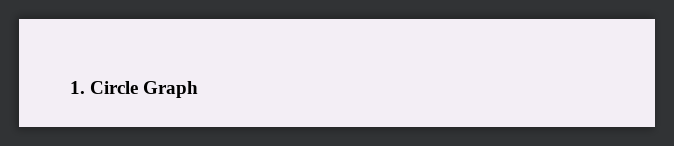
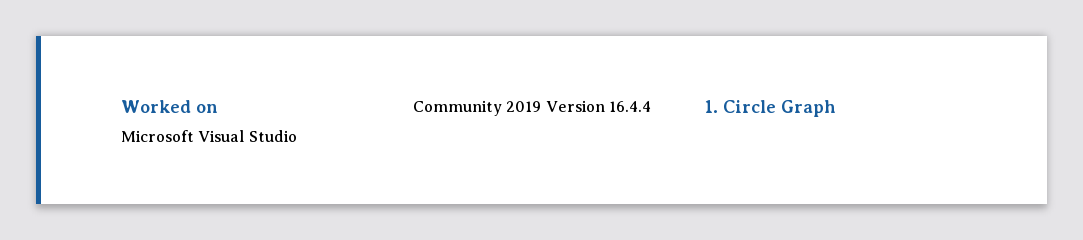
(70, 87) none -> [121,100,218,113] [121,130,297,142] [413,100,651,116] Worked on // Microsoft Visual Studio Community 2019 Version 16.4.4 //

